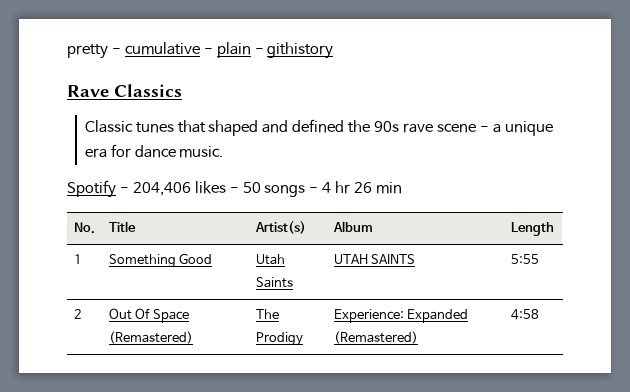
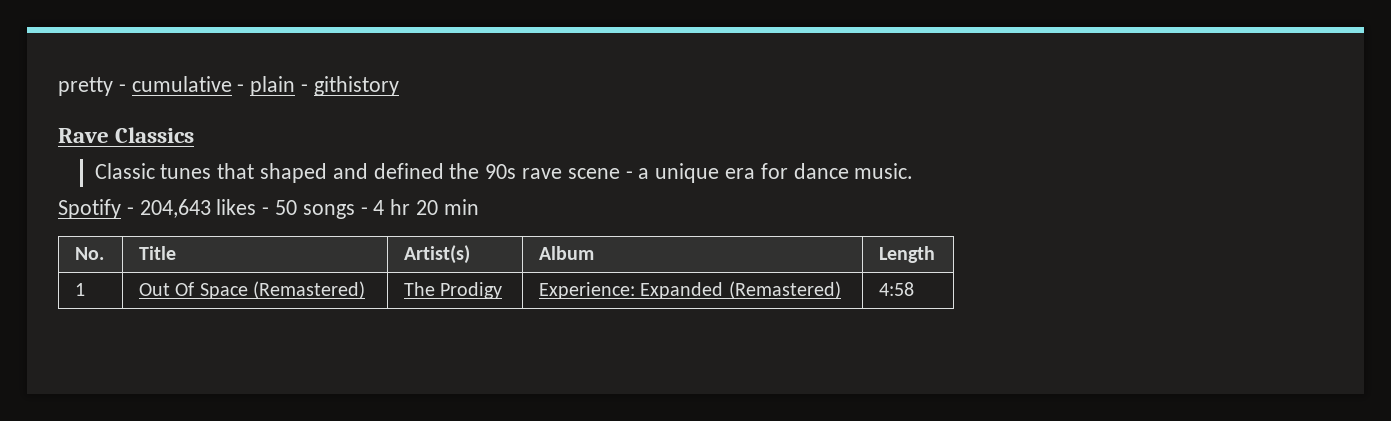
[132,182,191,196] 204,406 -> [139,199,211,218] 204,643
[354,182,373,193] 26 -> [416,200,439,215] 20
[108,253,213,268] [255,254,285,265] [255,277,293,288] [333,254,416,264] [510,254,539,264] [73,309,82,319] | Something Good | Utah Saints | UTAH SAINTS | 5:55 // 2 -> (86, 289) none

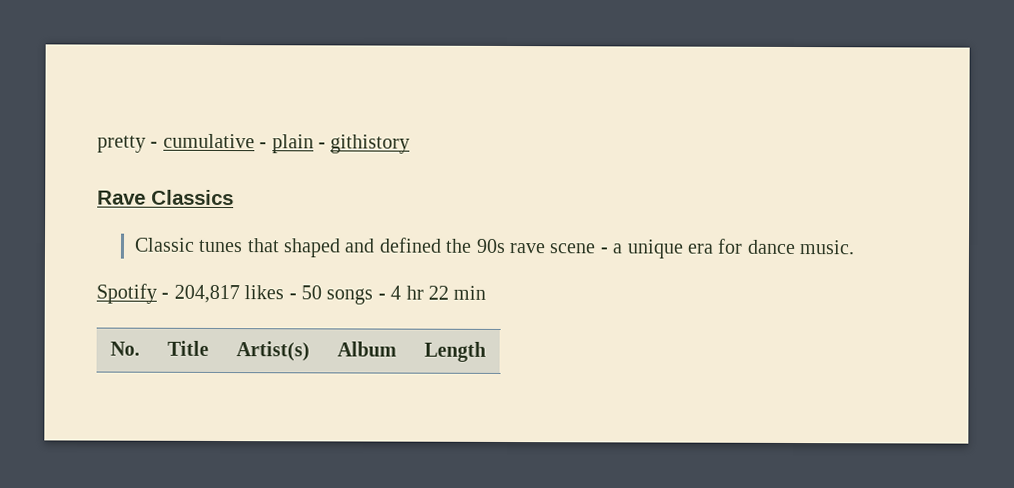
[139,199,211,218] 204,643 -> [173,284,240,304] 204,817
[416,200,439,215] 20 -> [427,285,449,300] 22
[75,283,86,296] [139,281,365,299] [404,282,503,299] [539,281,841,299] [879,282,915,296] // 1 | Out Of Space (Remastered) | The Prodigy | Experience: Expanded (Remastered) | 4:58 -> (486, 351) none

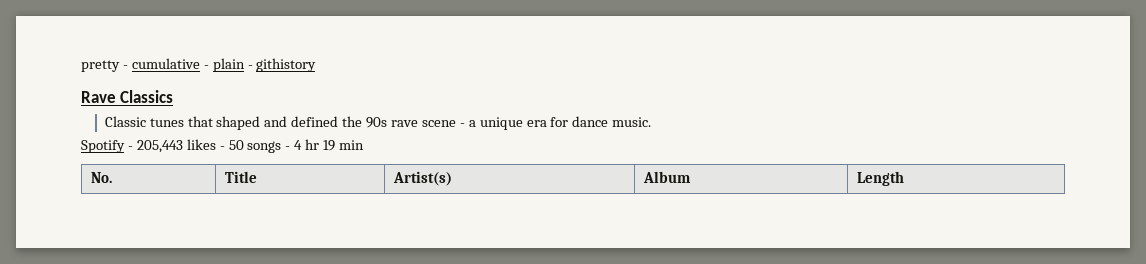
[173,284,240,304] 204,817 -> [136,140,183,153] 205,443
[427,285,449,300] 22 -> [323,140,336,151] 19

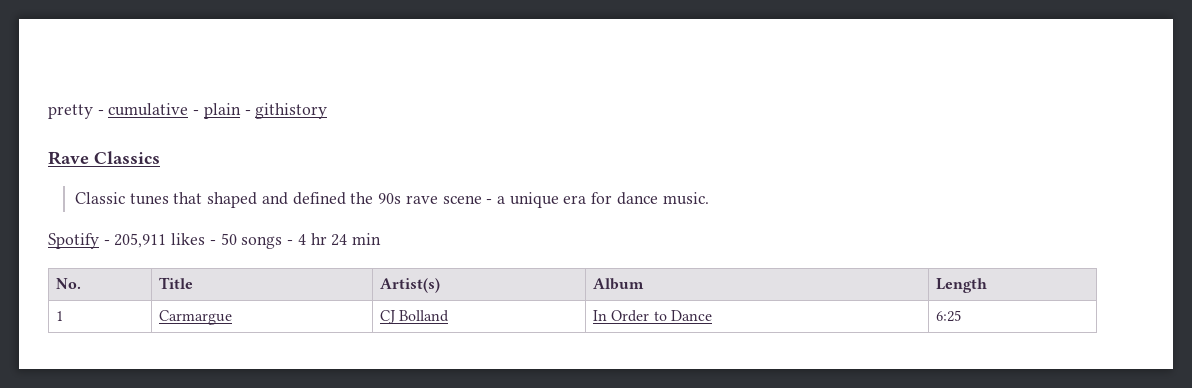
[136,140,183,153] 205,443 -> [114,233,167,248] 205,911
[323,140,336,151] 19 -> [331,234,348,246] 24
(905, 178) none -> [55,311,63,321] [158,310,232,325] [379,310,450,324] [592,310,712,322] [935,310,961,322] // 1 | Carmargue | CJ Bolland | In Order to Dance | 6:25

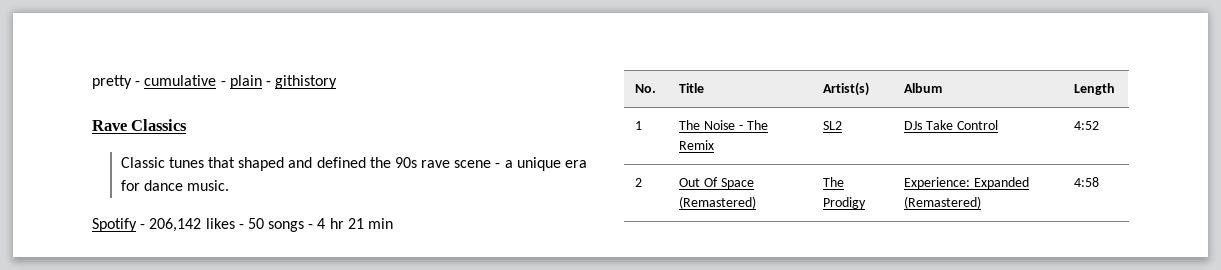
[114,233,167,248] 205,911 -> [149,218,202,232] 206,142
[331,234,348,246] 24 -> [347,218,364,229] 21
[158,310,232,325] [379,310,450,324] [592,310,712,322] [935,310,961,322] Carmargue | CJ Bolland | In Order to Dance | 6:25 -> [679,120,768,130] [679,140,715,150] [823,121,843,130] [904,120,998,130] [1074,121,1100,130] [635,178,643,187] [679,177,754,189] [679,196,757,209] [823,177,845,187] [823,197,867,209] [904,177,1030,189] [904,196,982,209] [1074,177,1100,187] The Noise - The Remix | SL2 | DJs Take Control | 4:52 // 2 | Out Of Space (Remastered) | The Prodigy | Experience: Expanded (Remastered) | 4:58

